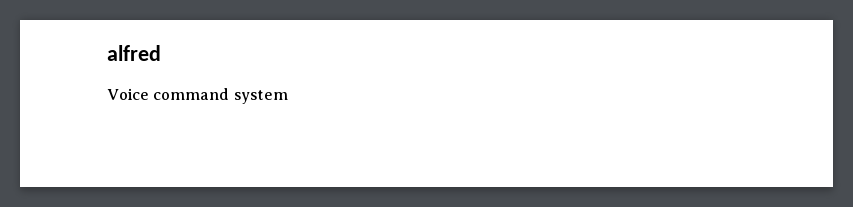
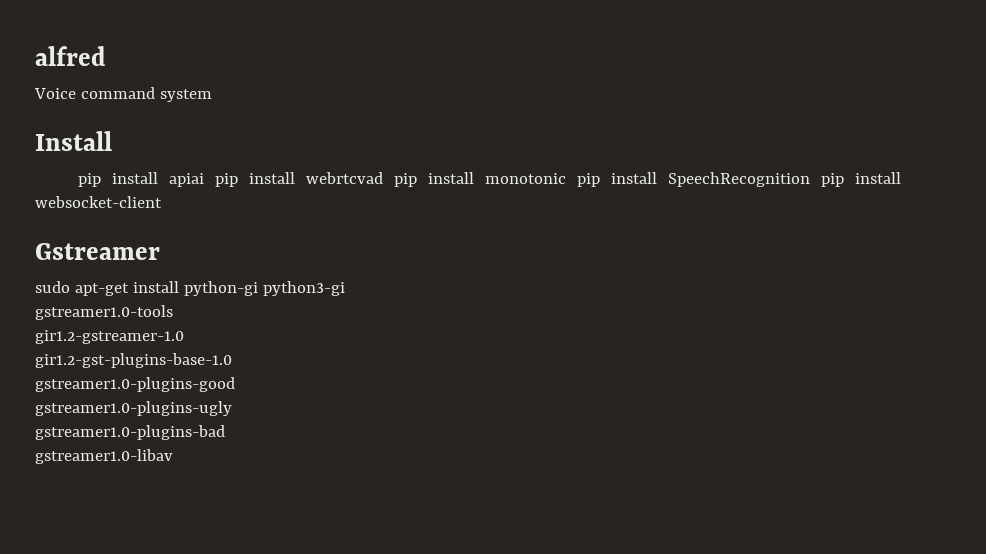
(288, 97) none -> [35,131,112,151] [78,172,902,187] [35,196,162,208] [35,243,160,260] [35,281,345,296] [35,305,173,320] [35,330,184,344] [35,353,232,368] [35,377,235,392] [35,401,232,416] [35,425,225,440] [35,449,173,464] // Install // pip install apiai pip install webrtcvad pip install monotonic pip install SpeechRecognition pip install websocket-client // Gstreamer // sudo apt-get install python-gi python3-gi // gstreamer1.0-tools // gir1.2-gstreamer-1.0 // gir1.2-gst-plugins-base-1.0 // gstreamer1.0-plugins-good // gstreamer1.0-plugins-ugly // gstreamer1.0-plugins-bad // gstreamer1.0-libav

